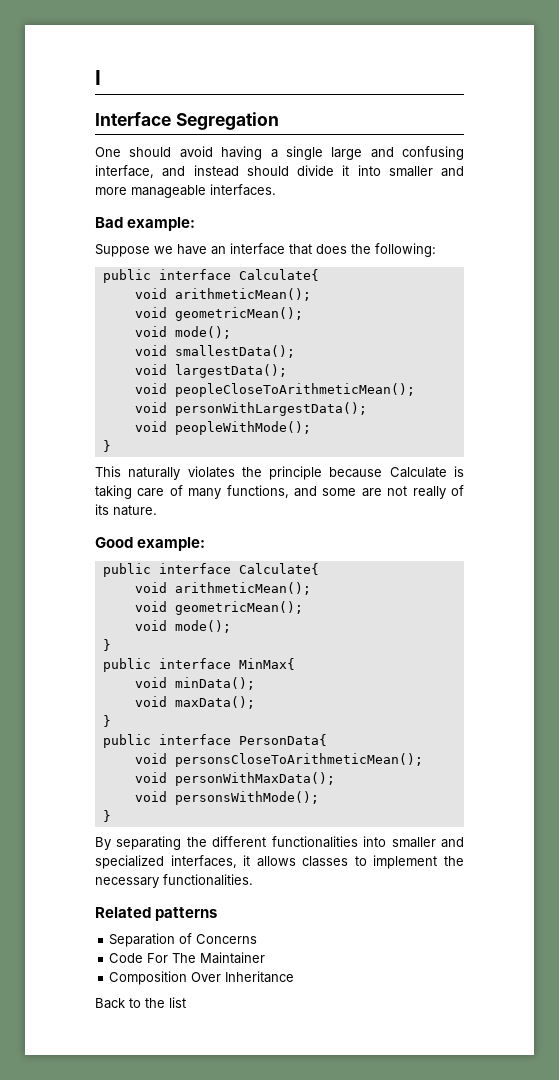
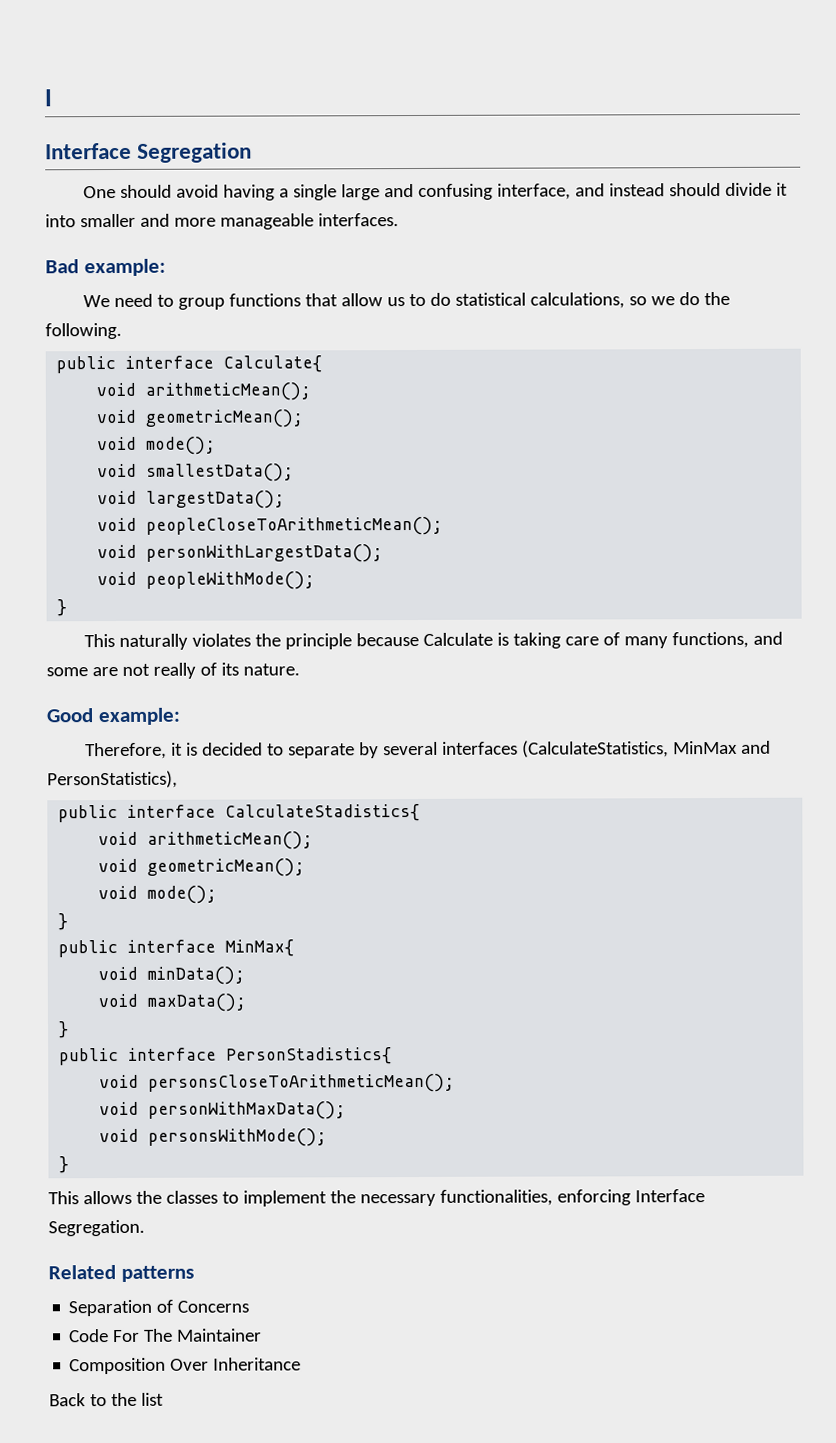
[95,243,436,257] Suppose we have an interface that does the following: -> [83,291,730,310] [45,322,122,340] We need to group functions that allow us to do statistical calculations, so we do the following.
[102,563,319,577] // public interface Calculate{ -> [85,740,771,760] [47,770,178,789] [58,803,421,823] // Therefore, it is decided to separate by several interfaces (CalculateStatistics, MinMax and PersonStatistics), // public interface CalculateStadistics{
[238,734,327,746] PersonData{ -> [226,1047,393,1065] PersonStadistics{
[95,836,464,850] [95,855,296,869] By separating the different functionalities into smaller and specialized interfaces, it allows -> [48,1190,162,1205] This allows the
[163,874,253,886] functionalities. -> [439,1189,705,1206] [48,1219,145,1237] functionalities, enforcing Interface Segregation.

